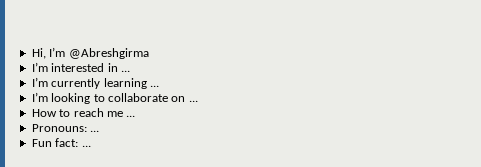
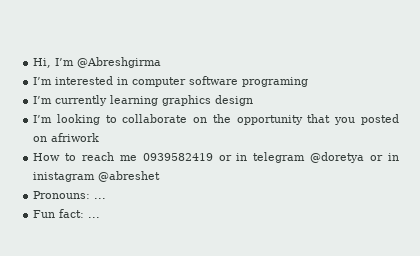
[120,70,130,72] ... -> [132,76,309,87] computer software programing
[149,85,159,87] ... -> [162,95,254,106] graphics design
[188,100,198,102] [31,108,136,117] ... // How to reach me ... -> [212,114,399,125] [33,133,100,142] [33,152,399,163] [33,171,161,182] the opportunity that you posted on afriwork // How to reach me 0939582419 or in telegram @doretya or in inistagram @abreshet

